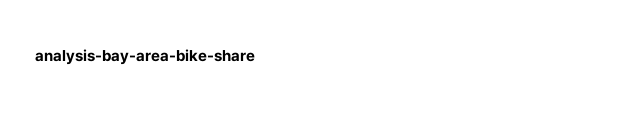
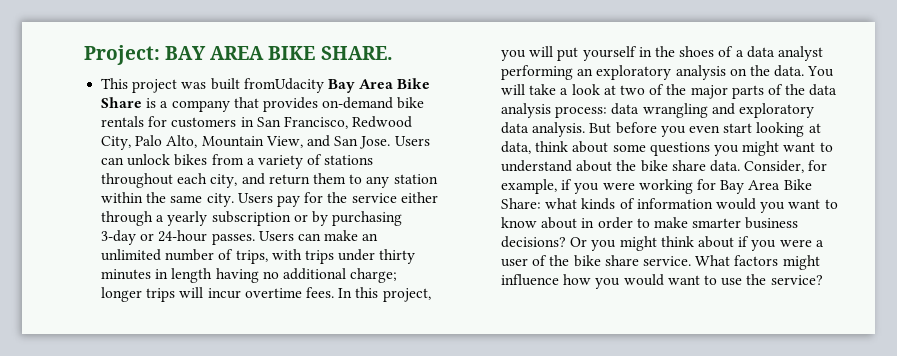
[35,49,255,65] analysis-bay-area-bike-share -> [84,45,393,65] [101,78,431,93] [101,97,425,112] [101,116,413,129] [101,135,430,150] [101,154,374,169] [101,173,438,188] [101,192,438,207] [101,211,403,226] [101,230,379,245] [101,249,416,264] [101,268,398,283] [101,287,431,302] [501,46,823,61] [501,65,835,80] [501,84,838,99] [501,103,814,118] [501,122,821,137] [501,141,833,156] [501,160,828,173] [501,179,812,194] [501,198,838,213] [501,217,799,229] [501,236,824,251] [501,255,820,270] [501,274,823,289] Project: BAY AREA BIKE SHARE. // This project was built fromUdacity Bay Area Bike Share is a company that provides on-demand bike rentals for customers in San Francisco, Redwood City, Palo Alto, Mountain View, and San Jose. Users can unlock bikes from a variety of stations throughout each city, and return them to any station within the same city. Users pay for the service either through a yearly subscription or by purchasing 3-day or 24-hour passes. Users can make an unlimited number of trips, with trips under thirty minutes in length having no additional charge; longer trips will incur overtime fees. In this project, you will put yourself in the shoes of a data analyst performing an exploratory analysis on the data. You will take a look at two of the major parts of the data analysis process: data wrangling and exploratory data analysis. But before you even start looking at data, think about some questions you might want to understand about the bike share data. Consider, for example, if you were working for Bay Area Bike Share: what kinds of information would you want to know about in order to make smarter business decisions? Or you might think about if you were a user of the bike share service. What factors might influence how you would want to use the service?

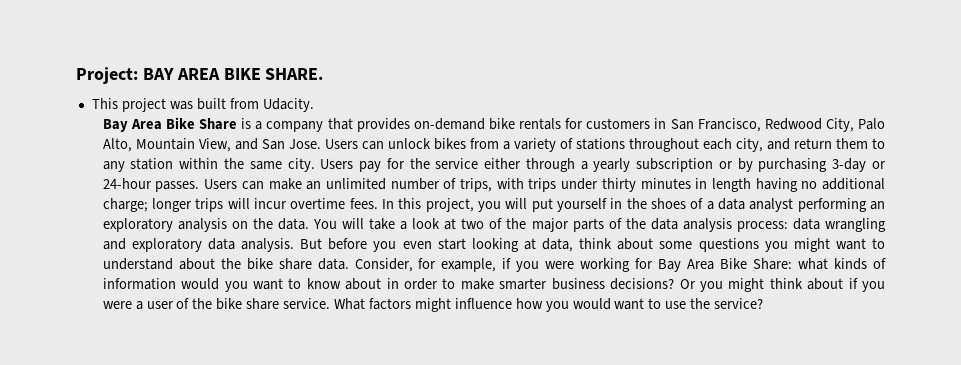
[243,78,324,93] fromUdacity -> [229,98,314,112] from Udacity. //

